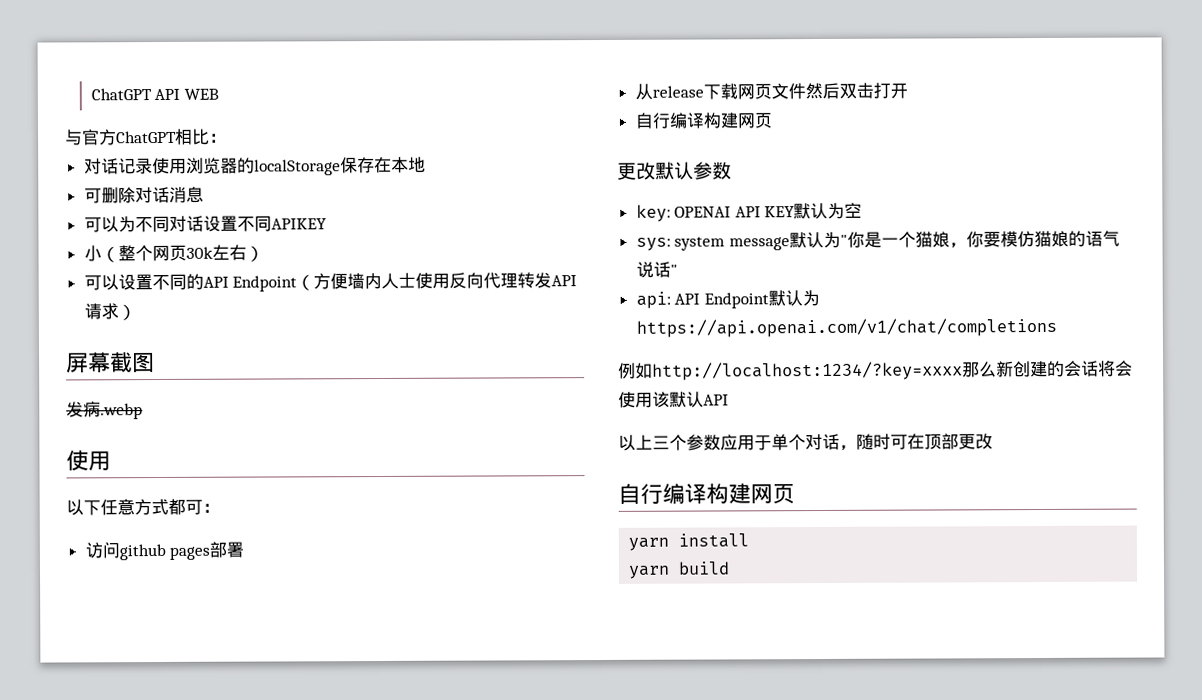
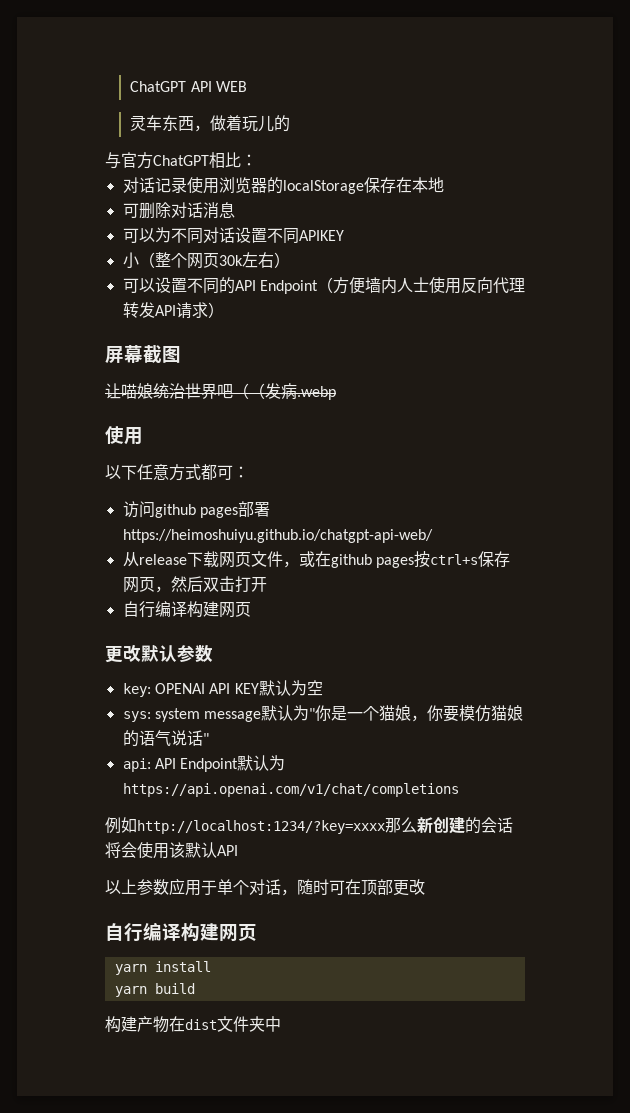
(219, 94) none -> [130,115,291,132] // 灵车东西，做着玩儿的
(155, 362) none -> [105,383,265,399] 让喵娘统治世界吧（（
(245, 549) none -> [122,529,433,543] https://heimoshuiyu.github.io/chatgpt-api-web/
(806, 91) none -> [282,551,510,568] [122,577,171,593] ，或在github pages按ctrl+s保存网页，
[652,434,687,451] 三个 -> (137, 886) none
(731, 568) none -> [105,1016,281,1033] // 构建产物在dist文件夹中

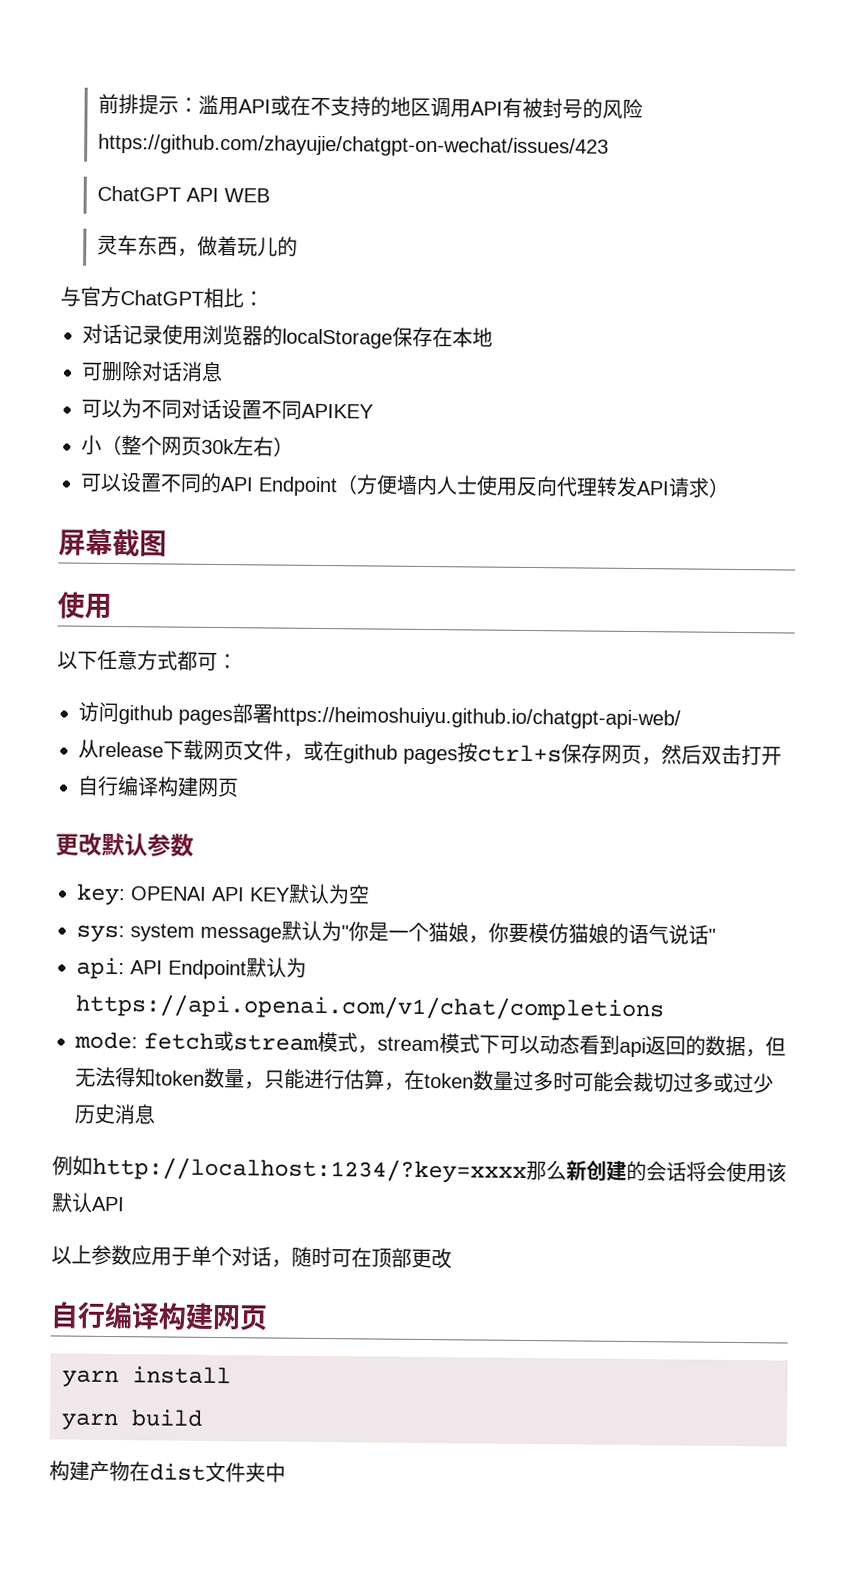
(130, 86) none -> [98,93,644,120] [98,133,610,158] 前排提示：滥用API或在不支持的地区调用API有被封号的风险https://github.com/zhayujie/chatgpt-on-wechat/issues/423 //
[105,383,336,400] // 让喵娘统治世界吧（（发病.webp -> (167, 543) none
(459, 790) none -> [74,1030,786,1058] [75,1066,774,1094] [74,1103,155,1125] // mode: fetch或stream模式，stream模式下可以动态看到api返回的数据，但无法得知token数量，只能进行估算，在token数量过多时可能会裁切过多或过少历史消息

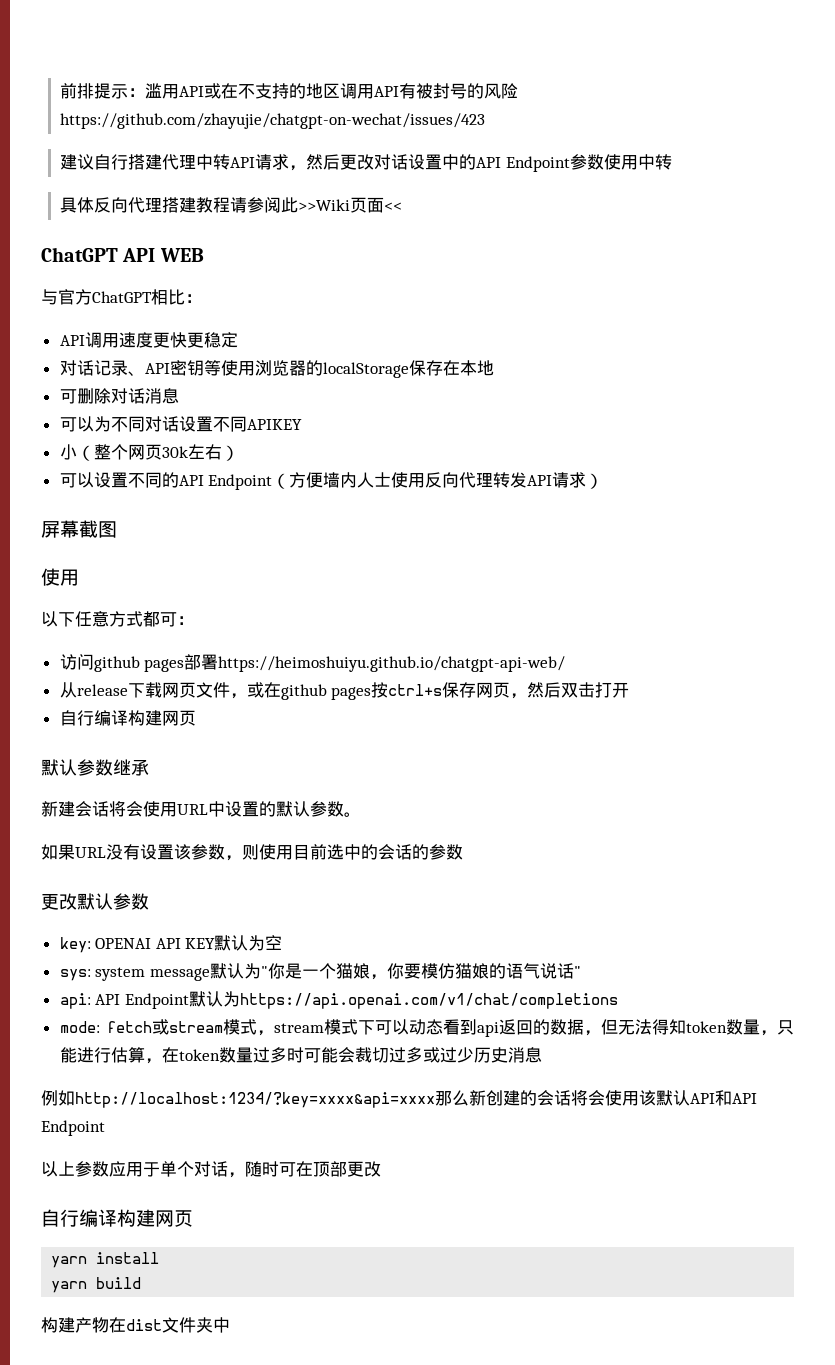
[97,185,271,203] [97,235,299,257] ChatGPT API WEB // 灵车东西，做着玩儿的 -> [60,154,672,172] [60,197,403,213] [41,247,204,262] 建议自行搭建代理中转API请求，然后更改对话设置中的API Endpoint参数使用中转 // 具体反向代理搭建教程请参阅此>>Wiki页面<< // ChatGPT API WEB
(264, 299) none -> [59,332,238,348] // API调用速度更快更稳定
(163, 335) none -> [127,360,221,376] 、API密钥等
(239, 788) none -> [41,759,149,776] [41,801,361,817] [41,844,463,861] // 默认参数继承 // 新建会话将会使用URL中设置的默认参数。 // 如果URL没有设置该参数，则使用目前选中的会话的参数
[92,1156,527,1183] http://localhost:1234/?key=xxxx -> [75,1092,435,1108] http://localhost:1234/?key=xxxx&api=xxxx
(125, 1204) none -> [715,1090,757,1106] [41,1120,105,1136] 和API Endpoint

